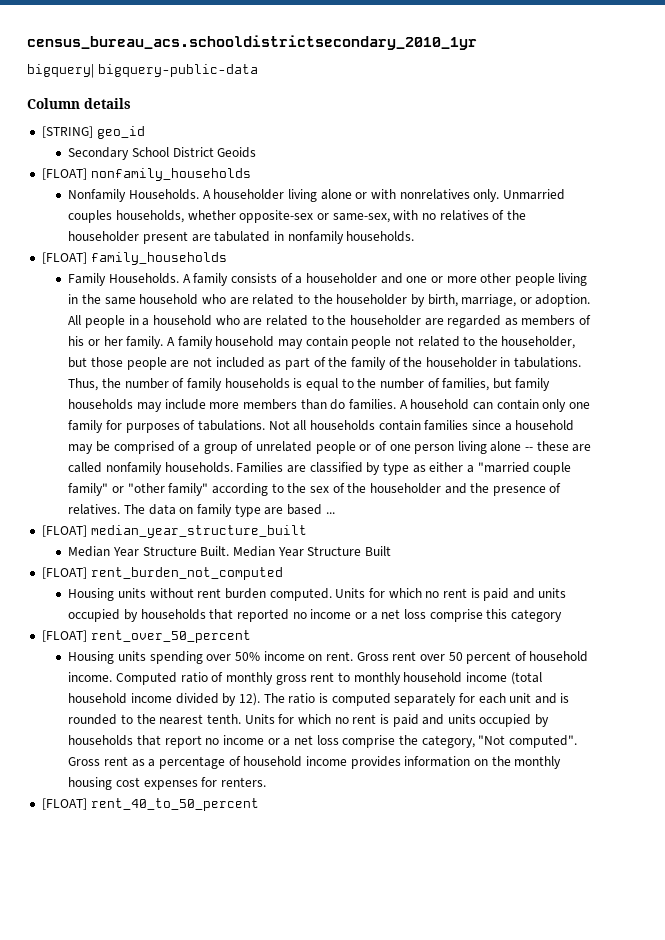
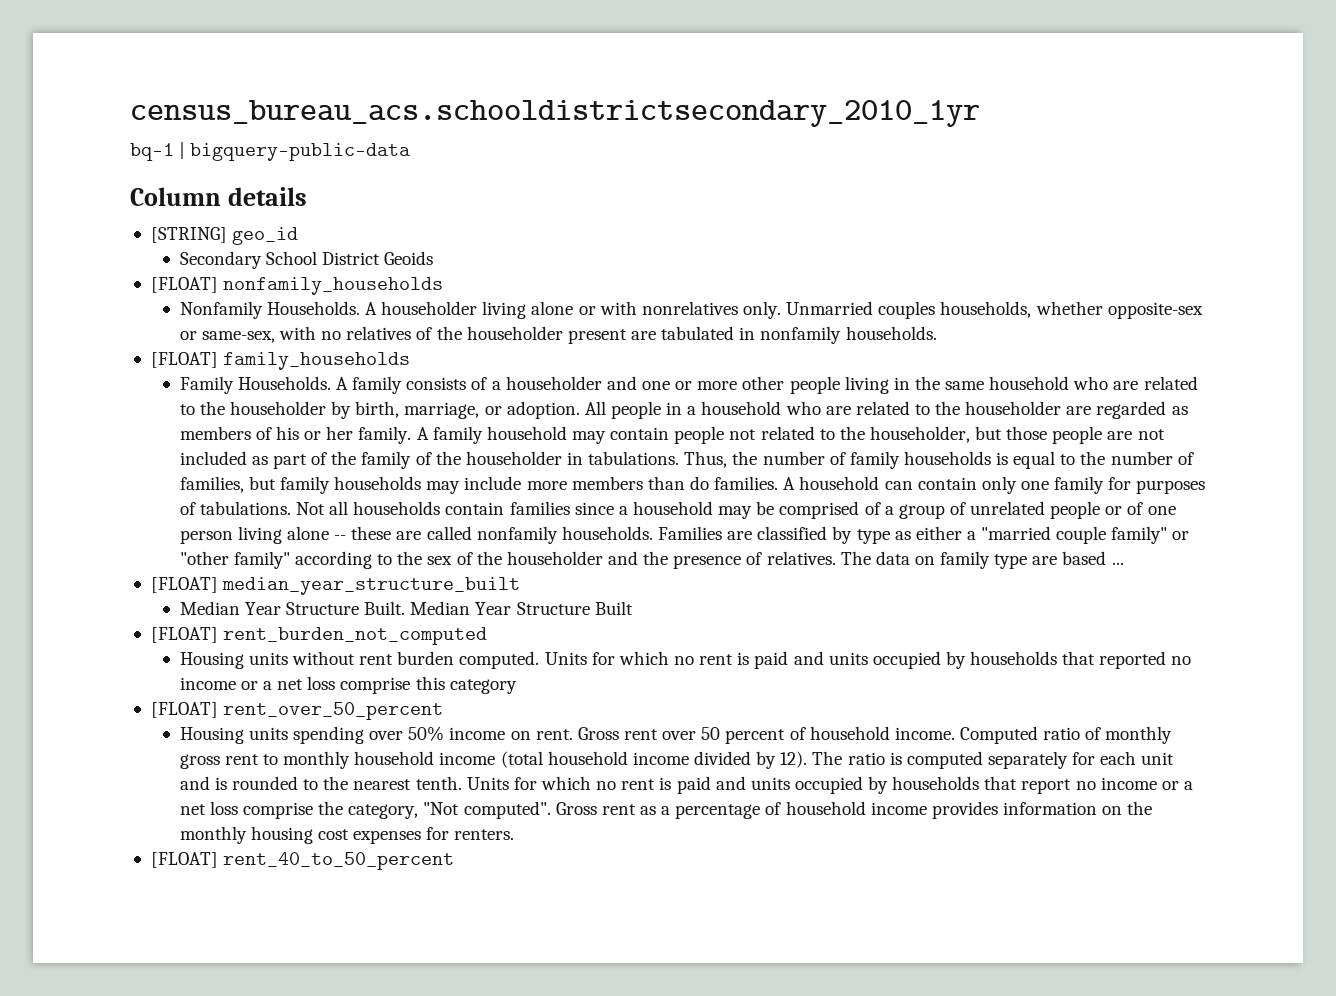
[27,64,94,78] bigquery| -> [130,142,186,161] bq-1 |

